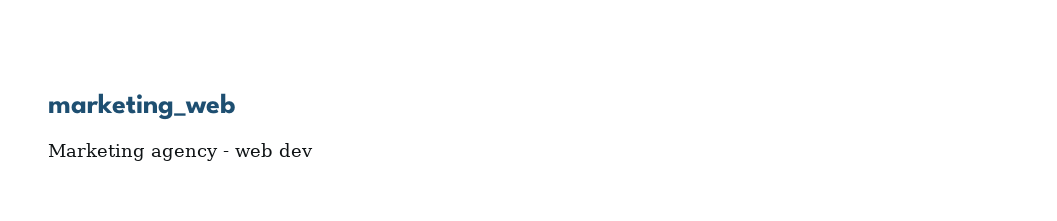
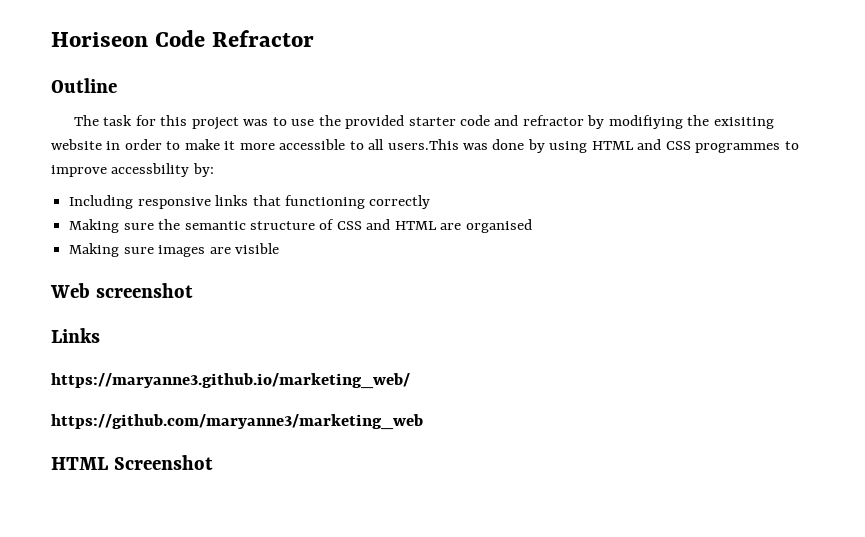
[48,93,236,120] [48,143,313,161] marketing_web // Marketing agency - web dev -> [51,30,315,47] [51,78,117,93] [74,115,774,130] [51,139,799,153] [51,163,214,177] [69,195,431,209] [69,219,532,233] [69,243,279,257] [50,283,193,298] [51,328,100,343] [51,373,410,389] [51,414,423,430] [51,455,213,470] Horiseon Code Refractor // Outline // The task for this project was to use the provided starter code and refractor by modifiying the exisiting website in order to make it more accessible to all users.This was done by using HTML and CSS programmes to improve accessbility by: // Including responsive links that functioning correctly // Making sure the semantic structure of CSS and HTML are organised // Making sure images are visible // Web screenshot // Links // https://maryanne3.github.io/marketing_web/ // https://github.com/maryanne3/marketing_web // HTML Screenshot

